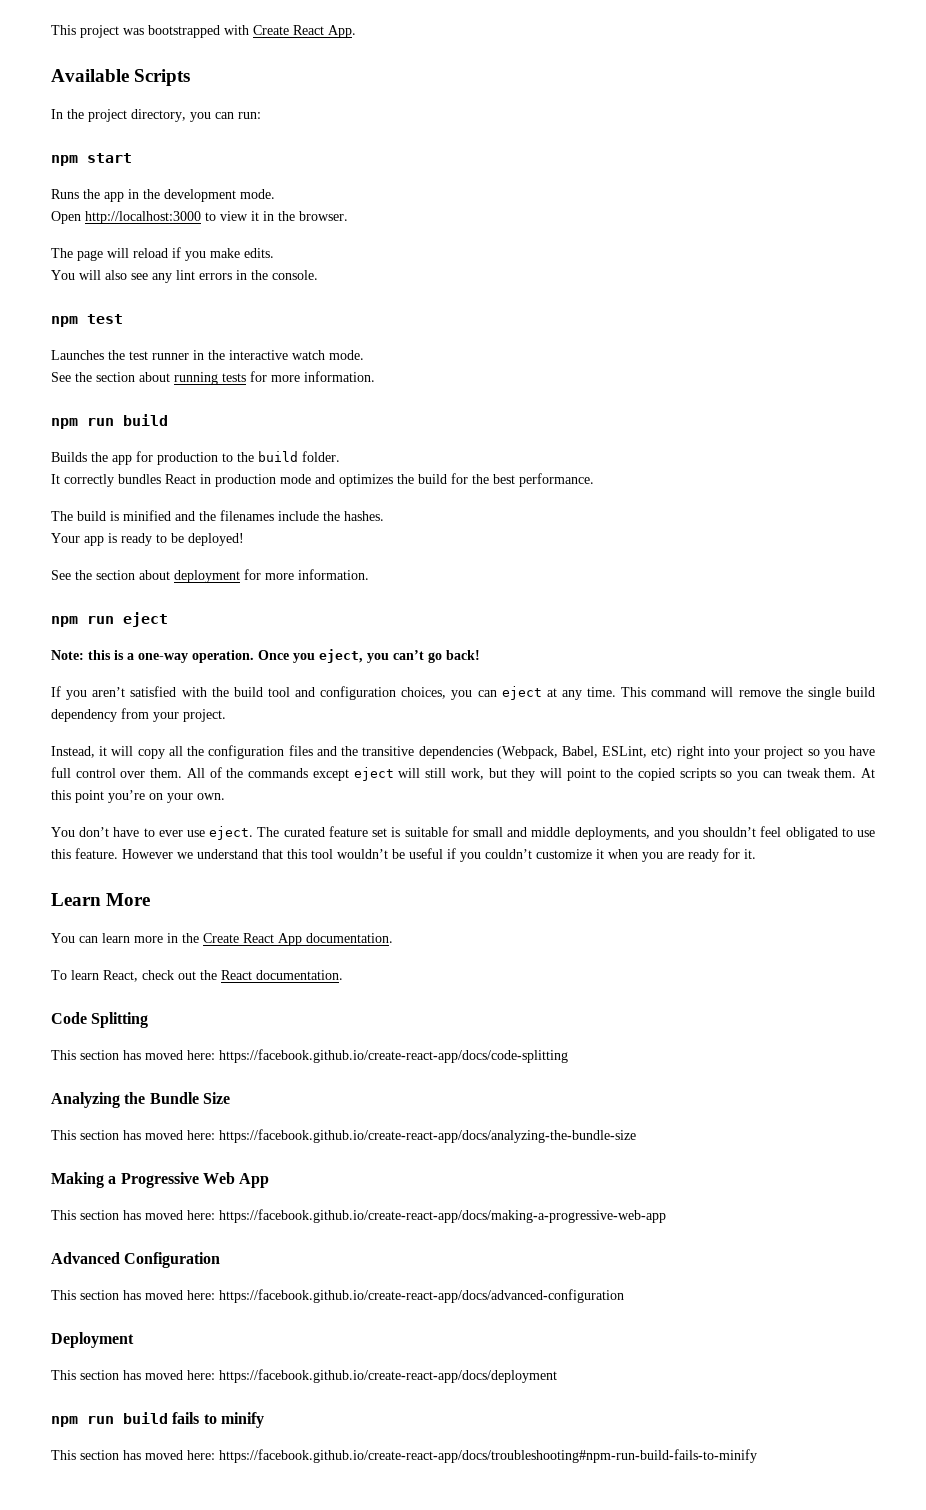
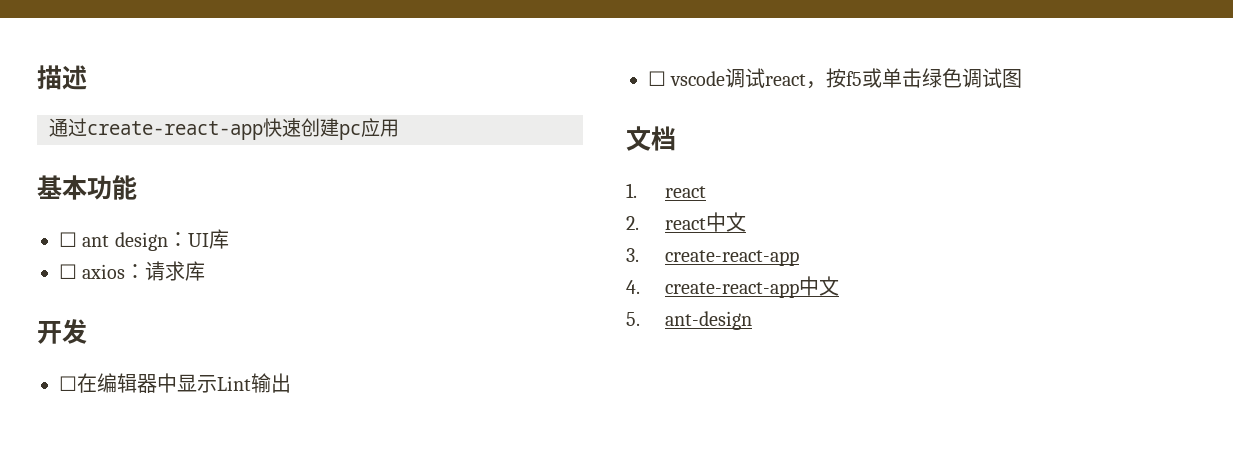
[51,25,356,38] [51,69,191,86] [51,109,261,122] [51,153,132,166] [51,189,275,202] [51,211,348,224] [51,247,274,261] [51,270,318,283] [51,314,123,327] [51,350,364,360] [51,371,375,385] [51,414,168,429] [51,451,340,465] [51,473,594,487] [51,510,384,521] [51,533,244,546] [51,569,369,583] [51,612,168,627] [51,649,480,663] [51,686,876,700] [51,708,226,722] [51,745,876,759] [51,767,876,781] [51,790,225,803] [51,826,876,840] [51,848,756,862] [51,893,151,906] [51,933,393,946] [51,970,343,982] [51,1012,149,1028] [51,1049,568,1063] [51,1092,230,1108] [51,1129,636,1143] [51,1172,270,1188] [51,1209,666,1223] [51,1252,221,1268] [51,1289,624,1303] [51,1332,134,1348] [51,1369,557,1383] [51,1412,264,1428] [51,1449,757,1463] This project was bootstrapped with Create React App. // Available Scripts // In the project directory, you can run: // npm start // Runs the app in the development mode. // Open http://localhost:3000 to view it in the browser. // The page will reload if you make edits. // You will also see any lint errors in the console. // npm test // Launches the test runner in the interactive watch mode. // See the section about running tests for more information. // npm run build // Builds the app for production to the build folder. // It correctly bundles React in production mode and optimizes the build for the best performance. // The build is minified and the filenames include the hashes. // Your app is ready to be deployed! // See the section about deployment for more information. // npm run eject // Note: this is a one-way operation. Once you eject, you can’t go back! // If you aren’t satisfied with the build tool and configuration choices, you can eject at any time. This command will remove the single build dependency from your project. // Instead, it will copy all the configuration files and the transitive dependencies (Webpack, Babel, ESLint, etc) right into your project so you have full control over them. All of the commands except eject will still work, but they will point to the copied scripts so you can tweak them. At this point you’re on your own. // You don’t have to ever use eject. The curated feature set is suitable for small and middle deployments, and you shouldn’t feel obligated to use this feature. However we understand that this tool wouldn’t be useful if you couldn’t customize it when you are ready for it. // Learn More // You can learn more in the Create React App documentation. // To learn React, check out the React documentation. // Code Splitting // This section has moved here: https://facebook.github.io/create-react-app/docs/code-splitting // Analyzing the Bundle Size // This section has moved here: https://facebook.github.io/create-react-app/docs/analyzing-the-bundle-size // Making a Progressive Web App // This section has moved here: https://facebook.github.io/create-react-app/docs/making-a-progressive-web-app // Advanced Configuration // This section has moved here: https://facebook.github.io/create-react-app/docs/advanced-configuration // Deployment // This section has moved here: https://facebook.github.io/create-react-app/docs/deployment // npm run build fails to minify // This section has moved here: https://facebook.github.io/create-react-app/docs/troubleshooting#npm-run-build-fails-to-minify -> [37,65,87,90] [49,118,399,140] [37,175,137,200] [59,229,229,251] [59,261,206,281] [37,319,87,344] [59,373,291,393] [648,68,1023,89] [626,126,676,151] [626,183,706,198] [626,212,746,232] [626,248,799,266] [626,276,839,298] [626,311,752,330] 描述 // 通过create-react-app快速创建pc应用 // 基本功能 // ☐ ant design：UI库 // ☐ axios：请求库 // 开发 // ☐在编辑器中显示Lint输出 // ☐ vscode调试react，按f5或单击绿色调试图 // 文档 // 1. react // 2. react中文 // 3. create-react-app // 4. create-react-app中文 // 5. ant-design

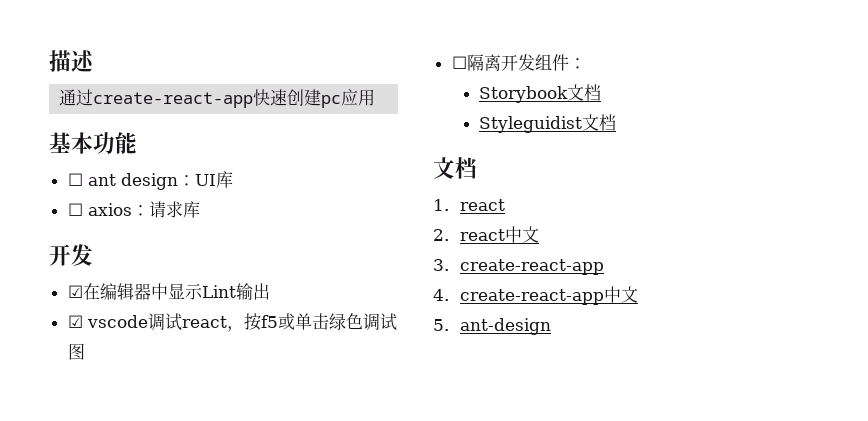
[59,376,77,391] ☐ -> [67,285,83,298] ☑
[648,71,666,86] ☐ -> [67,315,83,328] ☑
(1023, 78) none -> [451,54,586,71] [479,84,602,103] [479,114,617,133] // ☐隔离开发组件： // Storybook文档 // Styleguidist文档

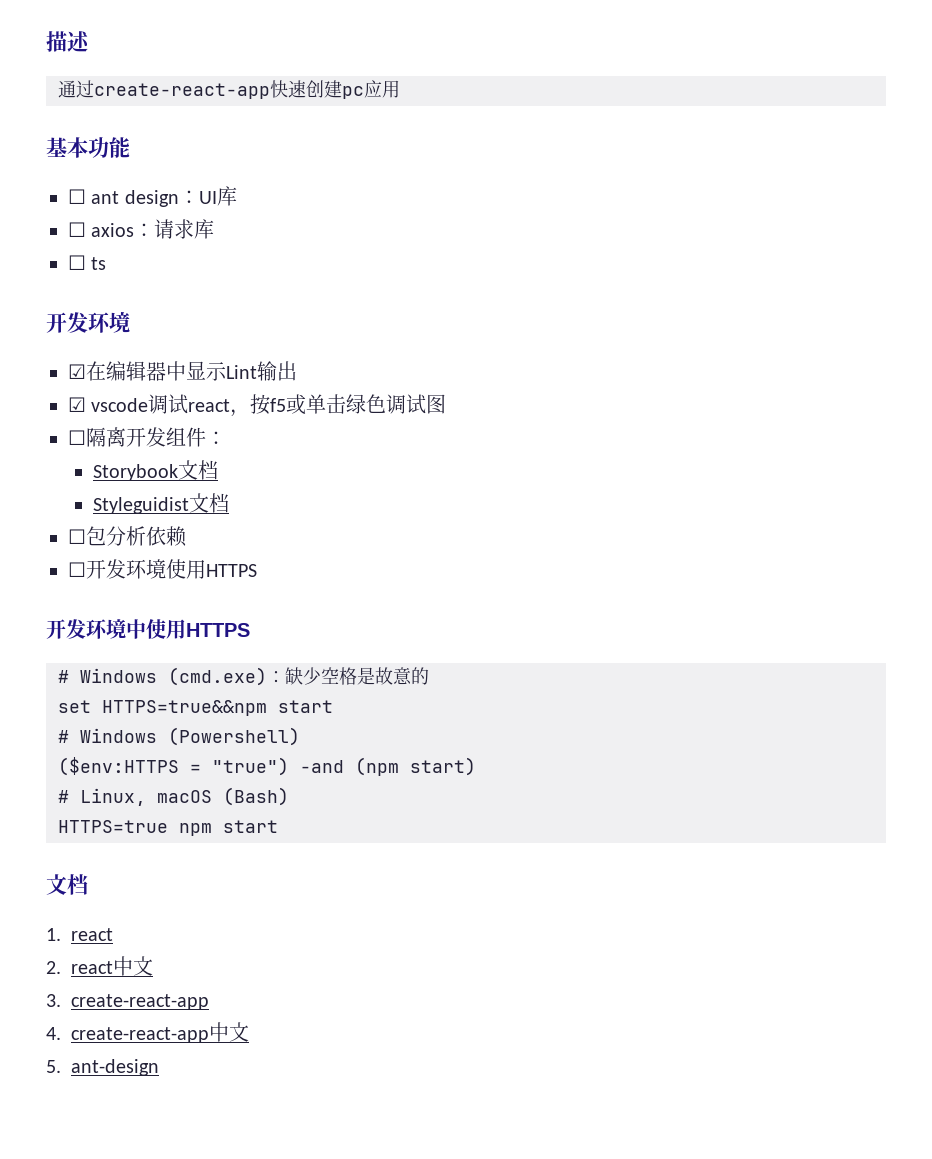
[49,244,93,266] // 开发 -> [68,255,107,270] [46,312,130,333] // ☐ ts // 开发环境
(617, 122) none -> [68,526,187,547] [68,559,257,579] [46,619,250,639] [58,667,429,686] [58,700,333,716] [58,727,300,746] [58,757,476,776] [58,787,289,806] [58,820,278,836] // ☐包分析依赖 // ☐开发环境使用HTTPS // 开发环境中使用HTTPS // # Windows (cmd.exe)：缺少空格是故意的 // set HTTPS=true&&npm start // # Windows (Powershell) // ($env:HTTPS = "true") -and (npm start) // # Linux, macOS (Bash) // HTTPS=true npm start

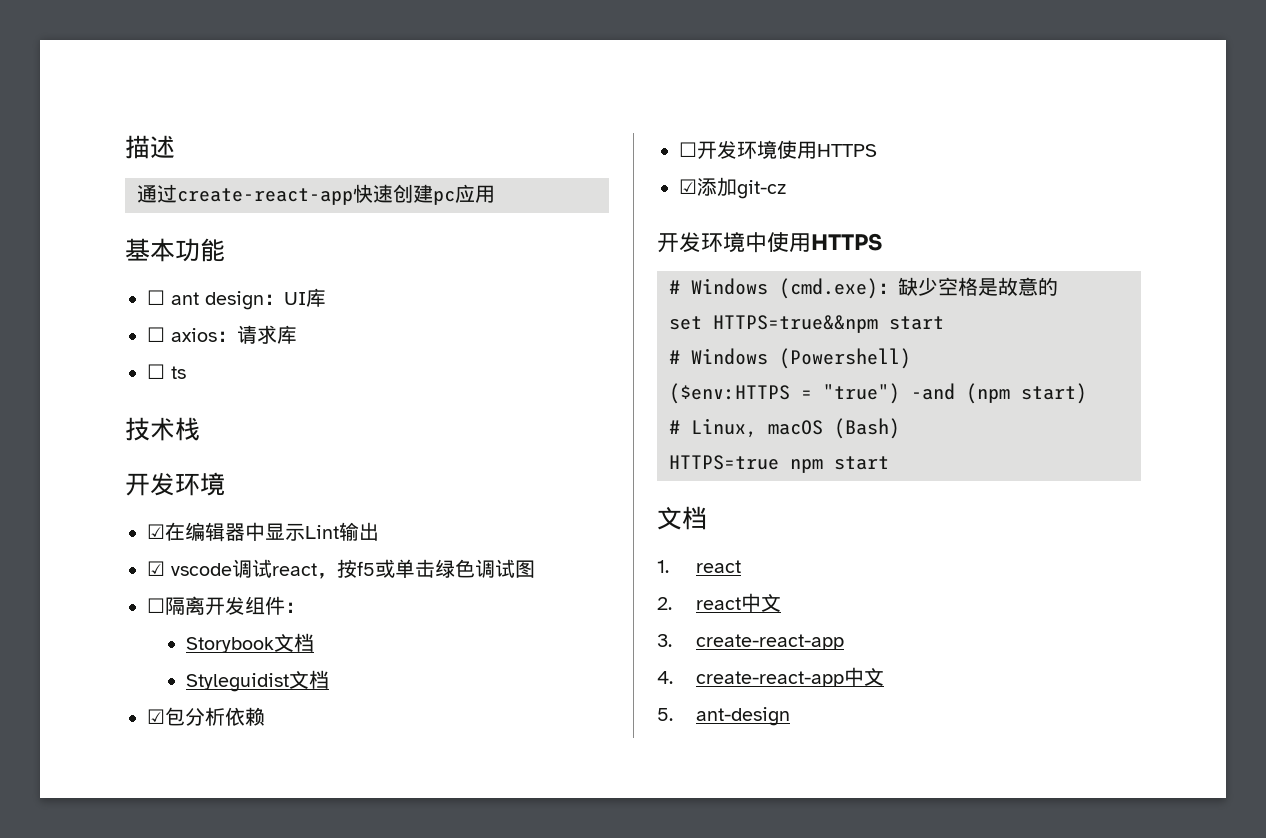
(107, 263) none -> [125,417,200,441] // 技术栈
[68,529,86,544] ☐ -> [147,709,165,724] ☑
(257, 570) none -> [679,177,786,199] // ☑添加git-cz

